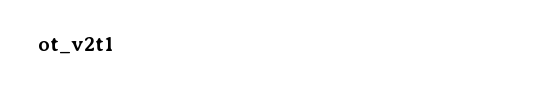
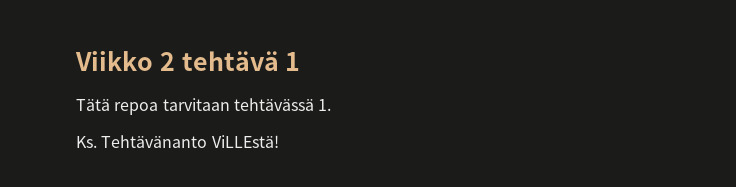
[38,37,113,54] ot_v2t1 -> [75,51,301,71] [76,98,332,115] [76,135,279,148] Viikko 2 tehtävä 1 // Tätä repoa tarvitaan tehtävässä 1. // Ks. Tehtävänanto ViLLEstä!

